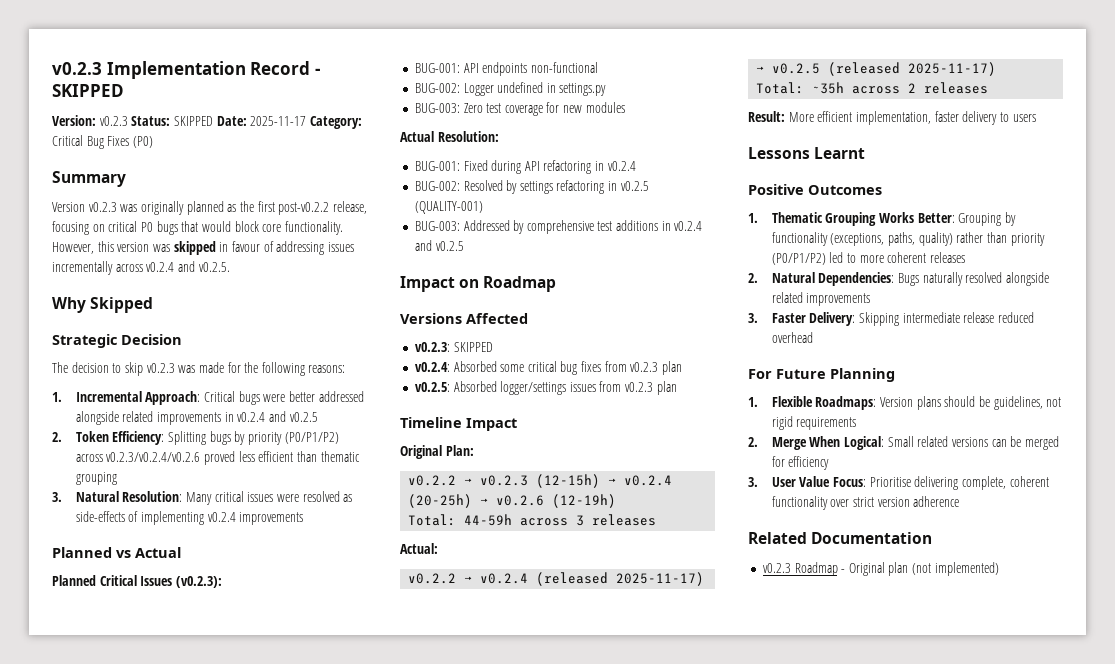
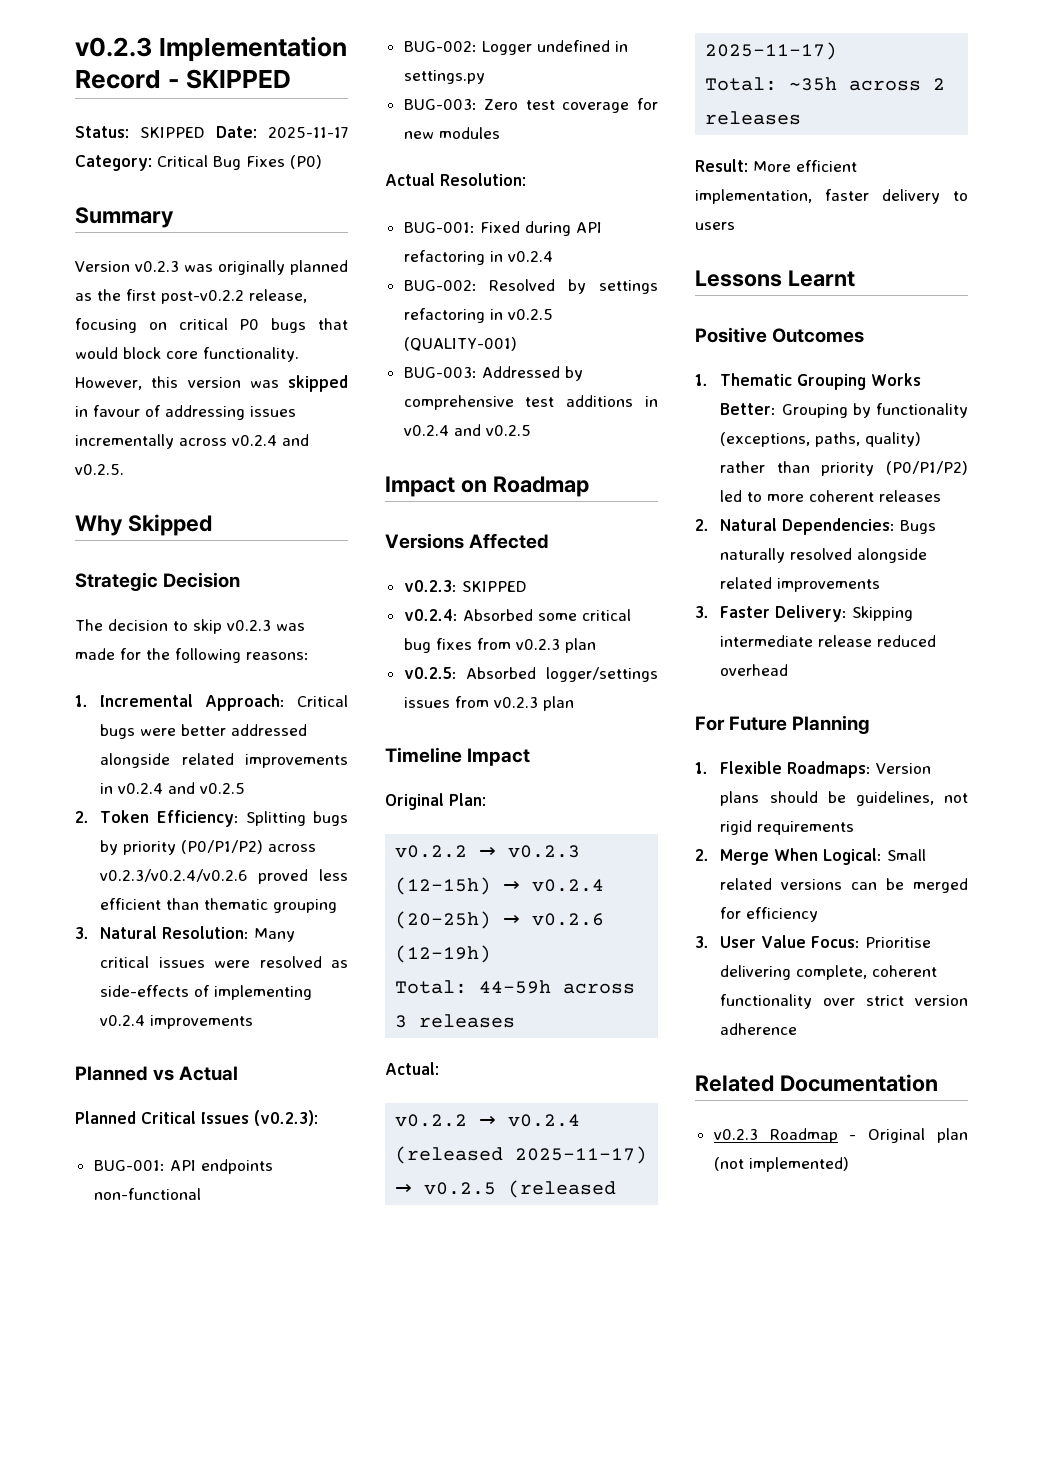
[52,115,128,126] Version: v0.2.3 -> (291, 79) none

